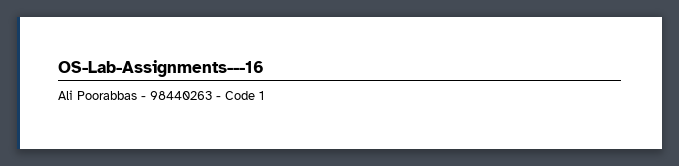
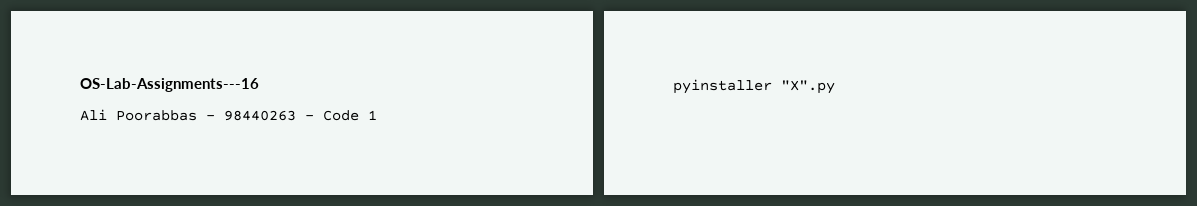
(264, 95) none -> [673,79,835,94] // pyinstaller "X".py

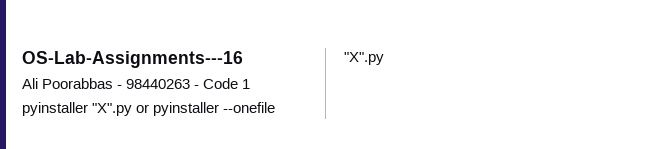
(835, 87) none -> [136,102,276,116] [344,52,384,65] or pyinstaller --onefile "X".py

